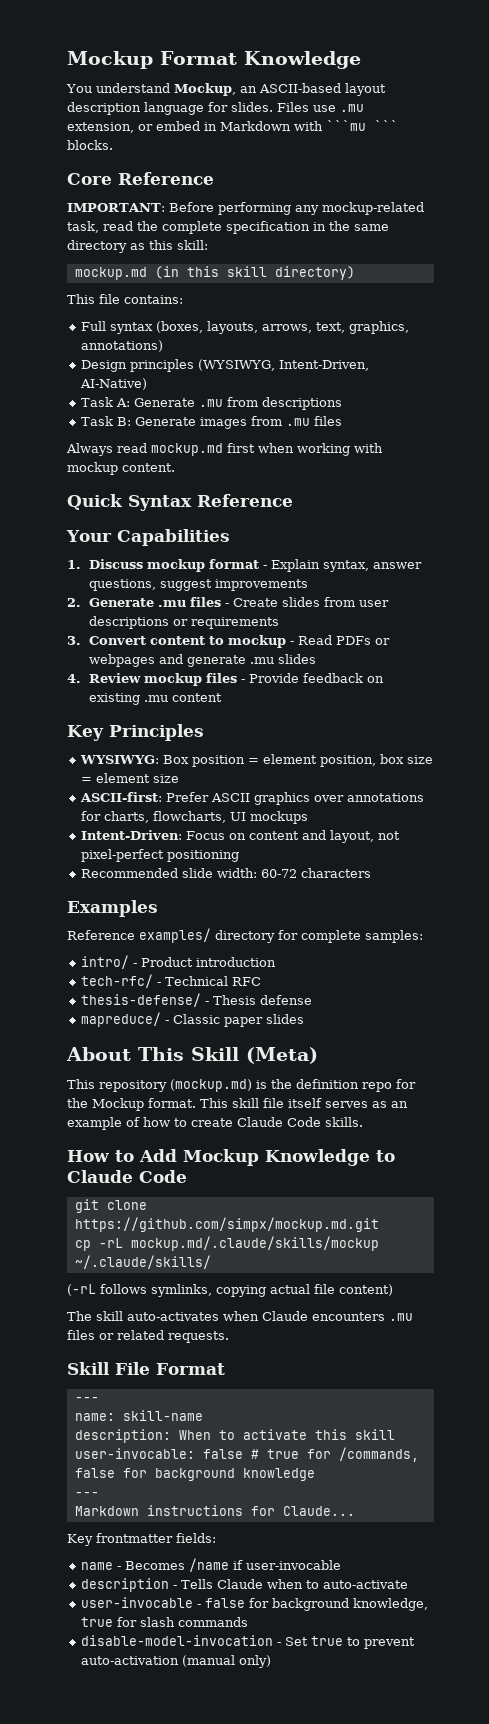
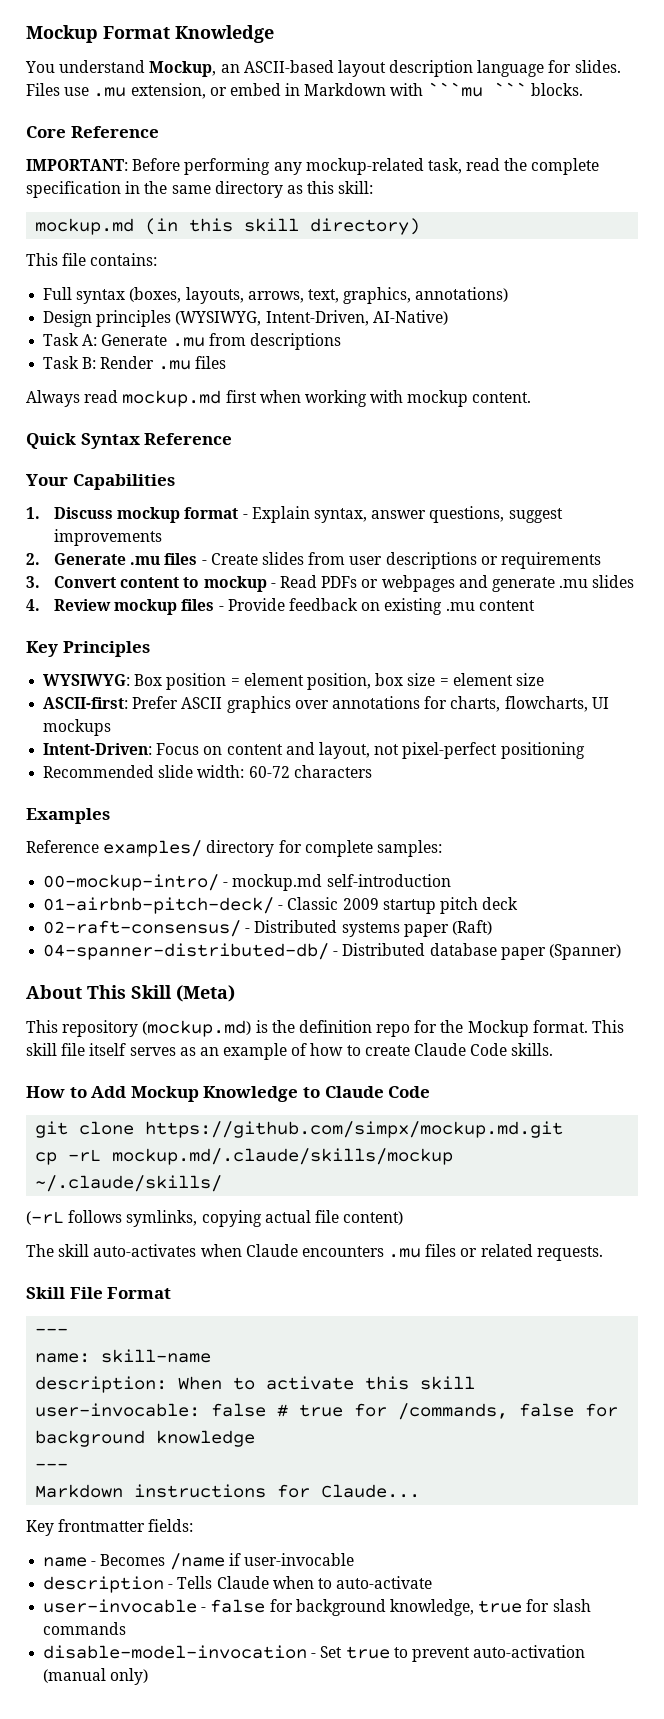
[135,416,283,429] Generate images from -> [100,356,155,369] Render
[81,955,277,969] [81,974,262,988] [81,993,313,1007] [81,1012,305,1027] intro/ - Product introduction // tech-rfc/ - Technical RFC // thesis-defense/ - Thesis defense // mapreduce/ - Classic paper slides -> [43,874,451,891] [43,897,519,914] [43,920,492,937] [43,943,621,960] 00-mockup-intro/ - mockup.md self-introduction // 01-airbnb-pitch-deck/ - Classic 2009 startup pitch deck // 02-raft-consensus/ - Distributed systems paper (Raft) // 04-spanner-distributed-db/ - Distributed database paper (Spanner)

